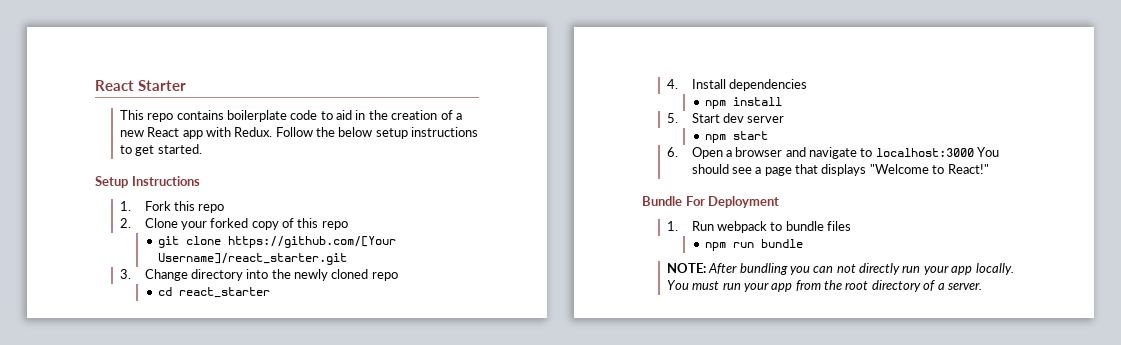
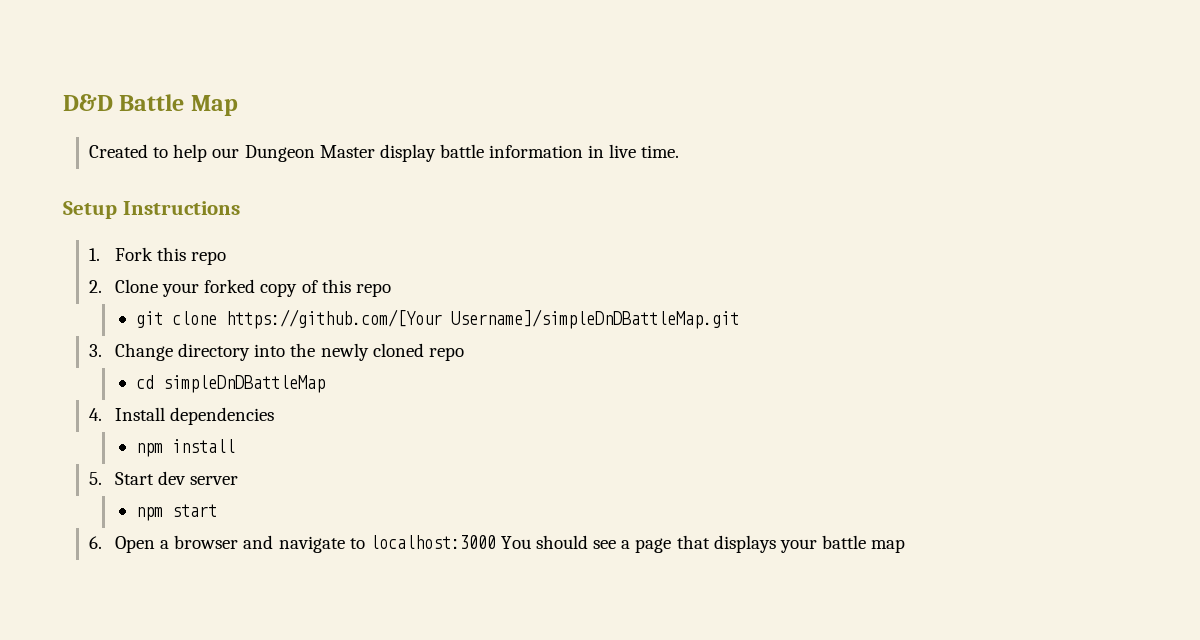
[95,80,186,91] [119,110,462,122] [119,127,479,139] [119,144,202,156] React Starter // This repo contains boilerplate code to aid in the creation of a new React app with Redux. Follow the below setup instructions to get started. -> [63,94,238,116] [89,144,680,162] D&D Battle Map // Created to help our Dungeon Master display battle information in live time.
[158,253,348,265] Username]/react_starter.git -> [450,309,739,329] Username]/simpleDnDBattleMap.git
[179,287,271,298] react_starter -> [162,375,325,393] simpleDnDBattleMap
[869,164,989,174] [642,196,780,208] [666,221,852,233] [705,239,804,251] [666,263,1014,275] [666,280,982,292] "Welcome to React!" // Bundle For Deployment // 1. Run webpack to bundle files // npm run bundle // NOTE: After bundling you can not directly run your app locally. You must run your app from the root directory of a server. -> [779,535,906,553] your battle map

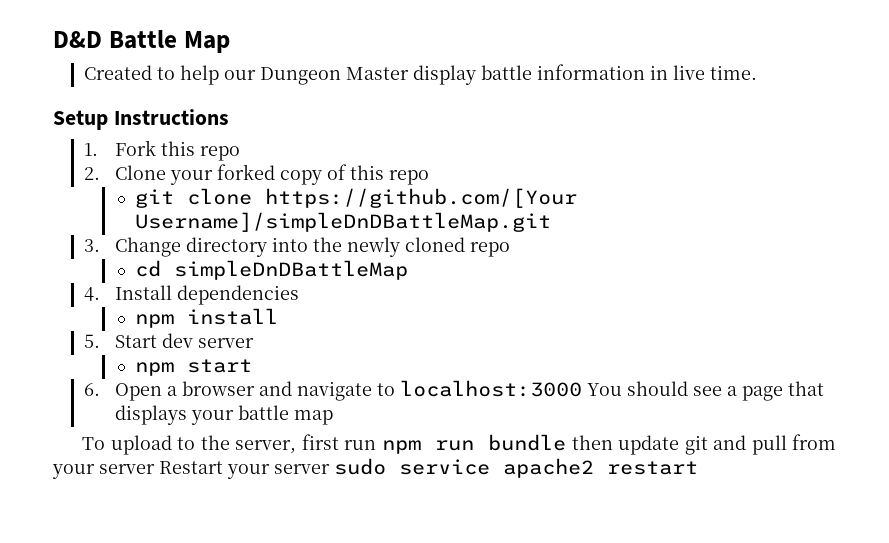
(906, 546) none -> [82,434,837,455] [52,458,698,479] // To upload to the server, first run npm run bundle then update git and pull from your server Restart your server sudo service apache2 restart

